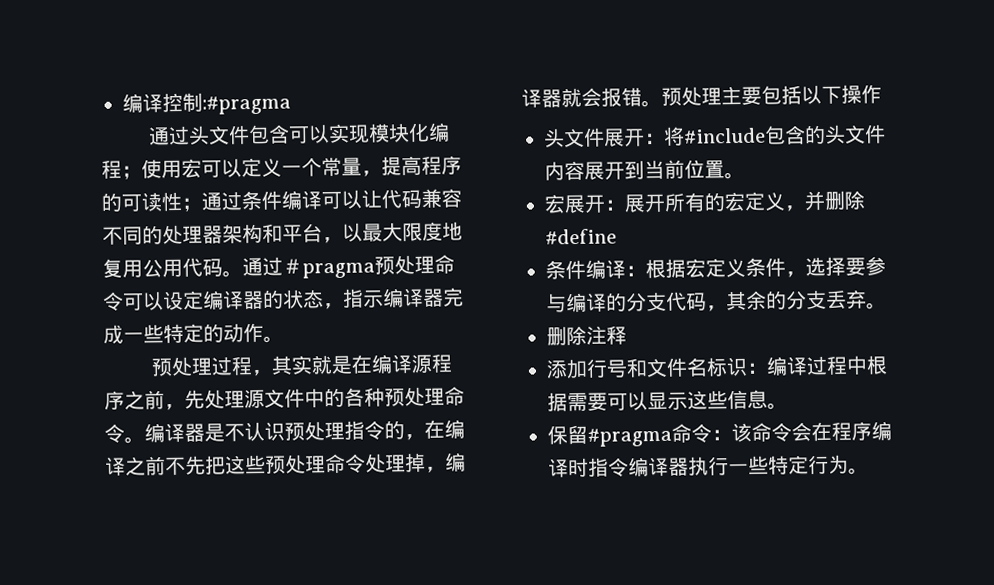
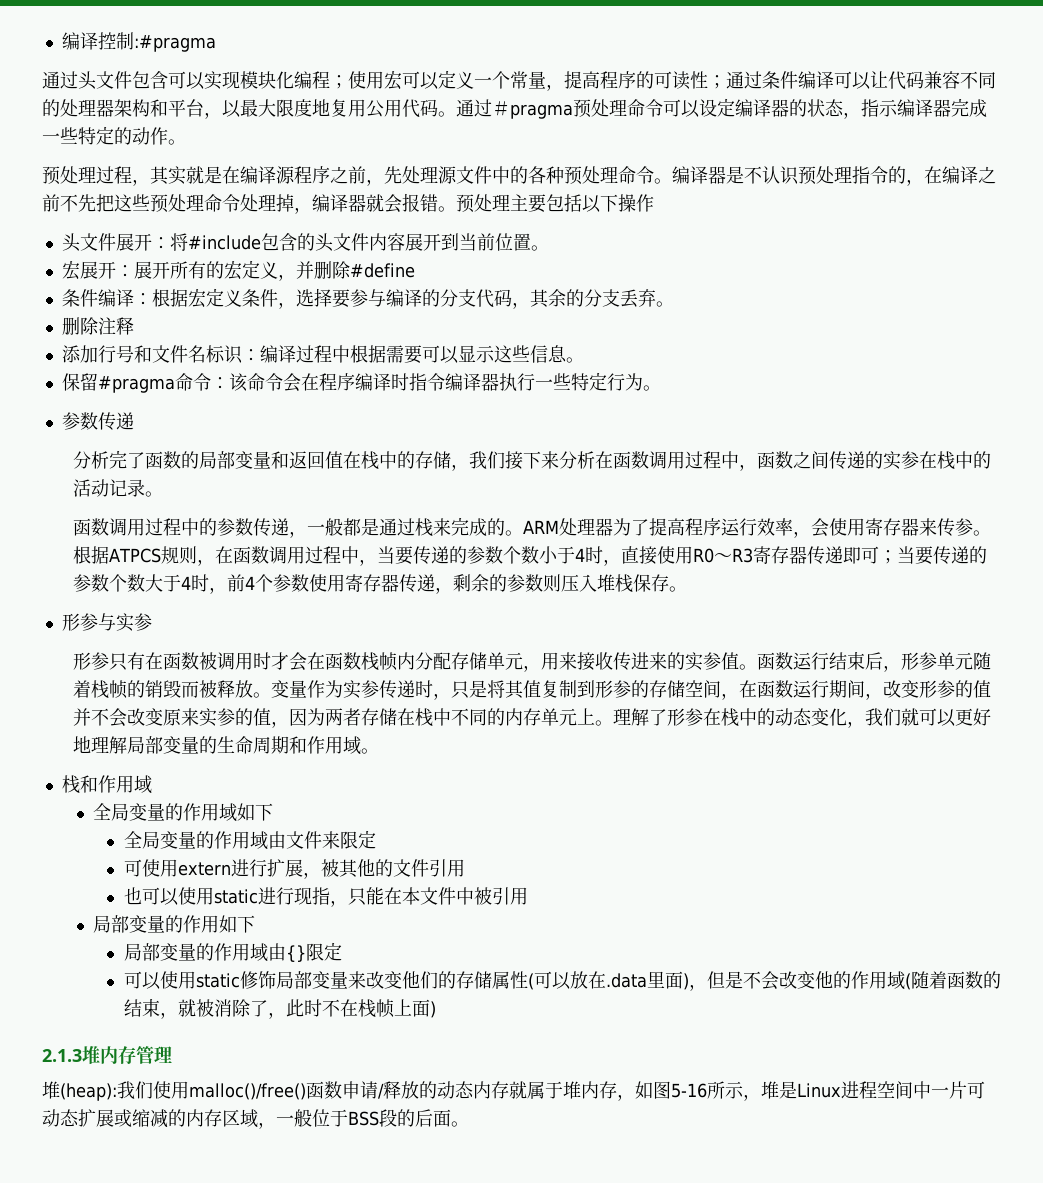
(869, 471) none -> [61,412,134,431] [72,450,991,471] [72,479,163,497] [72,517,991,538] [72,546,987,566] [72,574,687,594] [61,613,152,632] [72,652,991,672] [72,680,991,700] [72,708,991,728] [72,736,379,755] [61,775,152,794] [92,803,273,822] [123,830,376,850] [123,859,465,879] [123,887,528,907] [92,915,255,933] [123,942,342,962] [123,971,1001,991] [123,999,436,1019] [42,1045,172,1065] [42,1081,985,1101] [42,1109,469,1129] // 参数传递 // 分析完了函数的局部变量和返回值在栈中的存储，我们接下来分析在函数调用过程中，函数之间传递的实参在栈中的活动记录。 // 函数调用过程中的参数传递，一般都是通过栈来完成的。ARM处理器为了提高程序运行效率，会使用寄存器来传参。根据ATPCS规则，在函数调用过程中，当要传递的参数个数小于4时，直接使用R0～R3寄存器传递即可；当要传递的参数个数大于4时，前4个参数使用寄存器传递，剩余的参数则压入堆栈保存。 // 形参与实参 // 形参只有在函数被调用时才会在函数栈帧内分配存储单元，用来接收传进来的实参值。函数运行结束后，形参单元随着栈帧的销毁而被释放。变量作为实参传递时，只是将其值复制到形参的存储空间，在函数运行期间，改变形参的值并不会改变原来实参的值，因为两者存储在栈中不同的内存单元上。理解了形参在栈中的动态变化，我们就可以更好地理解局部变量的生命周期和作用域。 // 栈和作用域 // 全局变量的作用域如下 // 全局变量的作用域由文件来限定 // 可使用extern进行扩展，被其他的文件引用 // 也可以使用static进行现指，只能在本文件中被引用 // 局部变量的作用如下 // 局部变量的作用域由{}限定 // 可以使用static修饰局部变量来改变他们的存储属性(可以放在.data里面)，但是不会改变他的作用域(随着函数的结束，就被消除了，此时不在栈帧上面) // 2.1.3堆内存管理 // 堆(heap):我们使用malloc()/free()函数申请/释放的动态内存就属于堆内存，如图5-16所示，堆是Linux进程空间中一片可动态扩展或缩减的内存区域，一般位于BSS段的后面。

